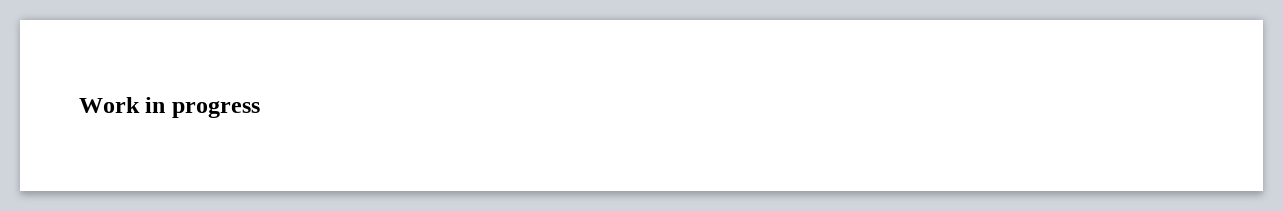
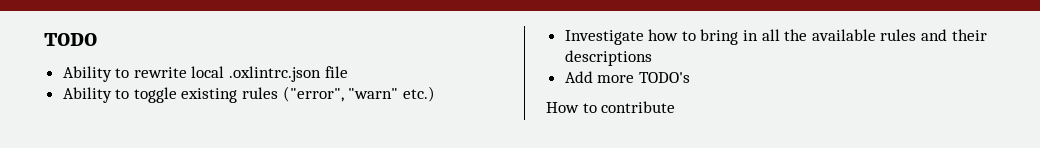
[79,97,260,118] Work in progress -> [44,33,97,46] [62,66,348,82] [62,86,435,103] [564,29,987,45] [564,50,652,66] [564,71,690,83] [546,101,676,113] TODO // Ability to rewrite local .oxlintrc.json file // Ability to toggle existing rules ("error", "warn" etc.) // Investigate how to bring in all the available rules and their descriptions // Add more TODO's // How to contribute

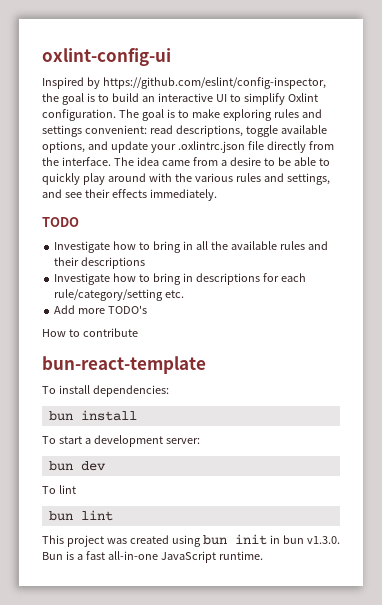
[44,33,97,46] [62,66,348,82] [62,86,435,103] TODO // Ability to rewrite local .oxlintrc.json file // Ability to toggle existing rules ("error", "warn" etc.) -> [42,48,171,66] [42,77,326,89] [42,93,318,105] [42,109,322,121] [42,125,327,137] [42,141,334,153] [42,157,330,166] [42,173,330,185] [42,189,217,201] [42,217,79,227] oxlint-config-ui // Inspired by https://github.com/eslint/config-inspector, the goal is to build an interactive UI to simplify Oxlint configuration. The goal is to make exploring rules and settings convenient: read descriptions, toggle available options, and update your .oxlintrc.json file directly from the interface. The idea came from a desire to be able to quickly play around with the various rules and settings, and see their effects immediately. // TODO
(652, 58) none -> [54,273,306,285] [54,289,185,301] // Investigate how to bring in descriptions for each rule/category/setting etc.
(676, 107) none -> [42,356,206,374] [42,385,169,397] [48,410,137,421] [42,435,200,447] [48,461,106,471] [42,485,76,494] [48,510,113,521] [42,534,340,547] [42,551,263,563] // bun-react-template // To install dependencies: // bun install // To start a development server: // bun dev // To lint // bun lint // This project was created using bun init in bun v1.3.0. Bun is a fast all-in-one JavaScript runtime.

